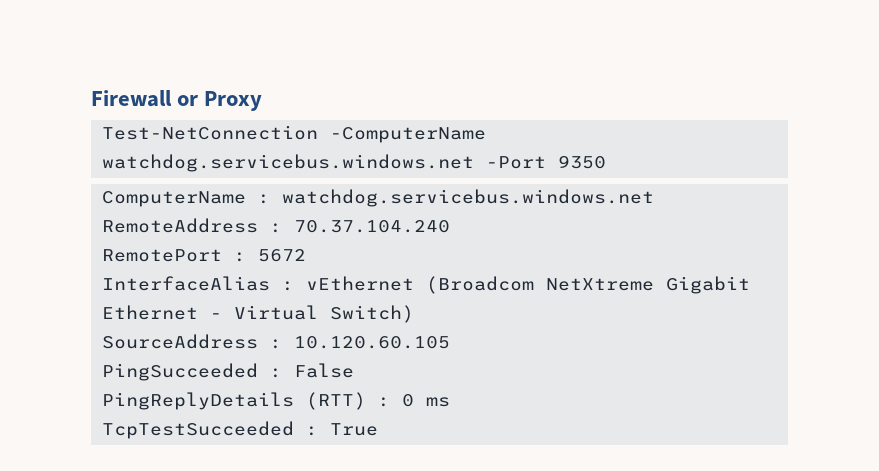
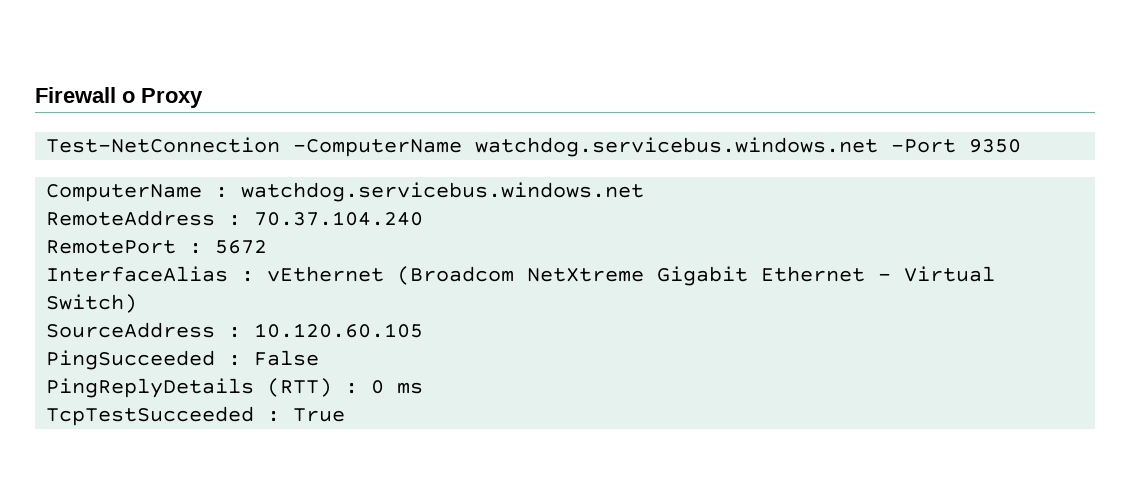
[177,95,199,106] or -> [122,91,135,103] o

